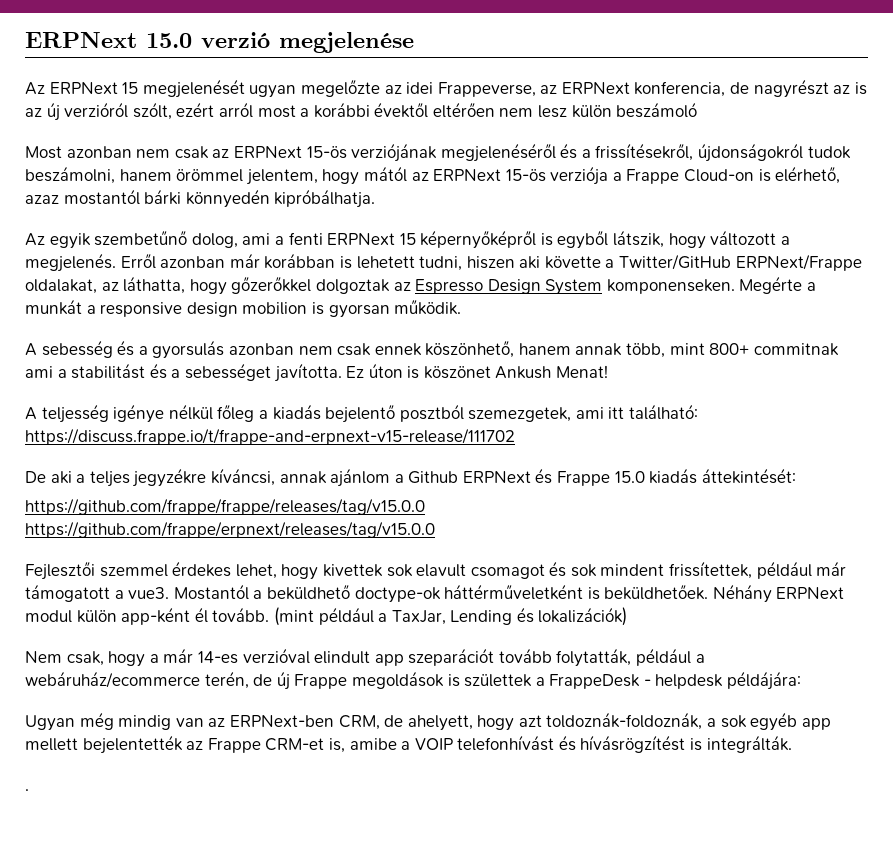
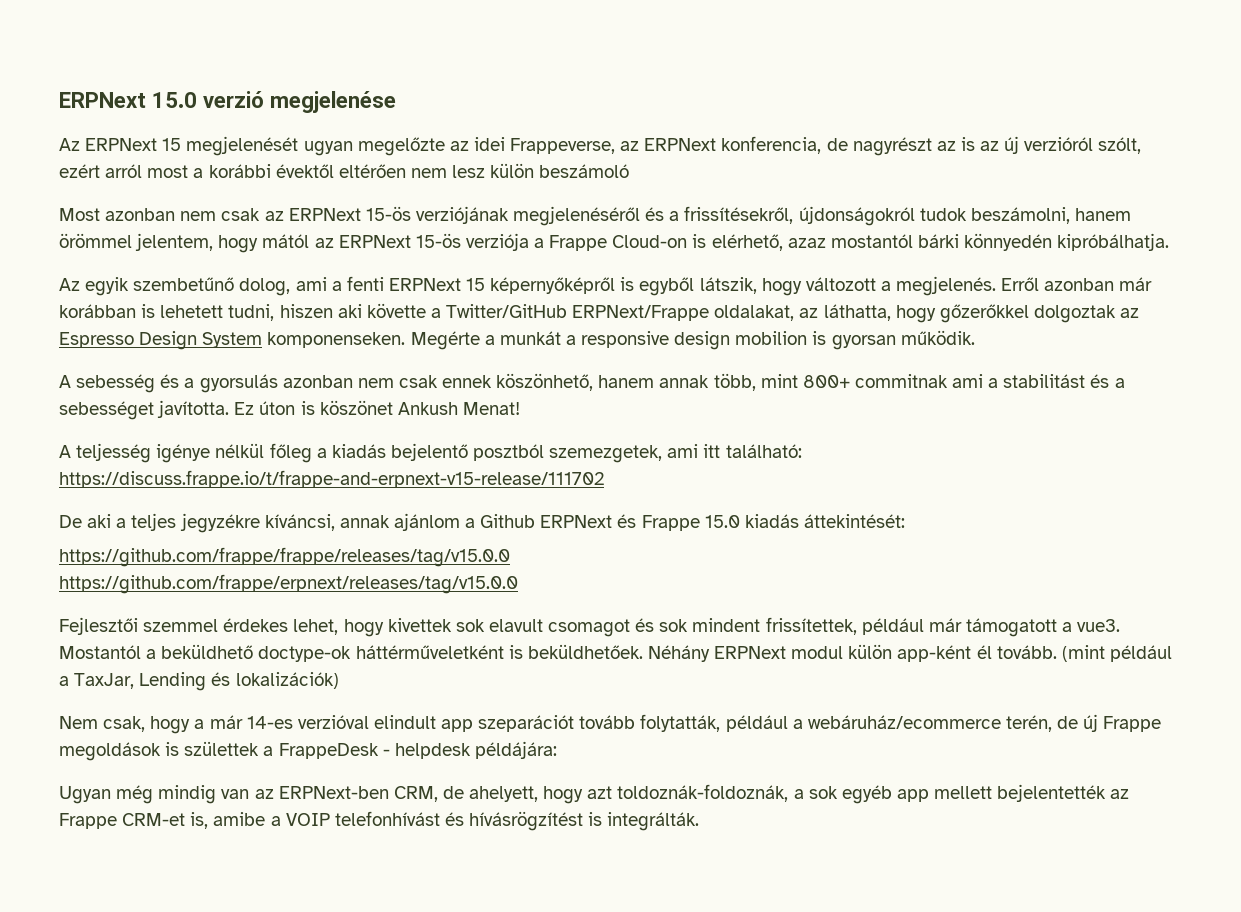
[25,789,29,791] // . -> (700, 821) none

